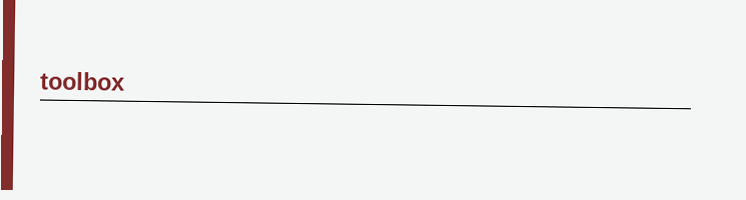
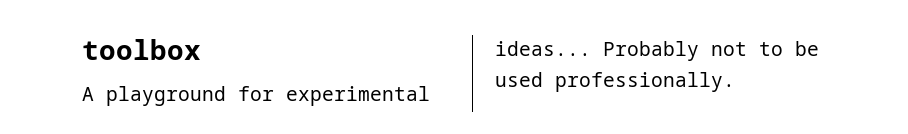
(125, 81) none -> [82,86,430,106] [495,41,819,61] [495,72,735,92] // A playground for experimental ideas... Probably not to be used professionally.

